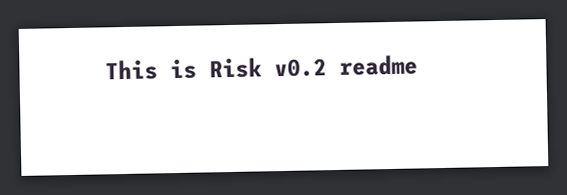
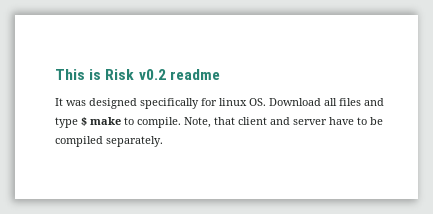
(418, 65) none -> [55,98,384,109] [55,117,383,128] [55,136,163,147] // It was designed specifically for linux OS. Download all files and type $ make to compile. Note, that client and server have to be compiled separately.

